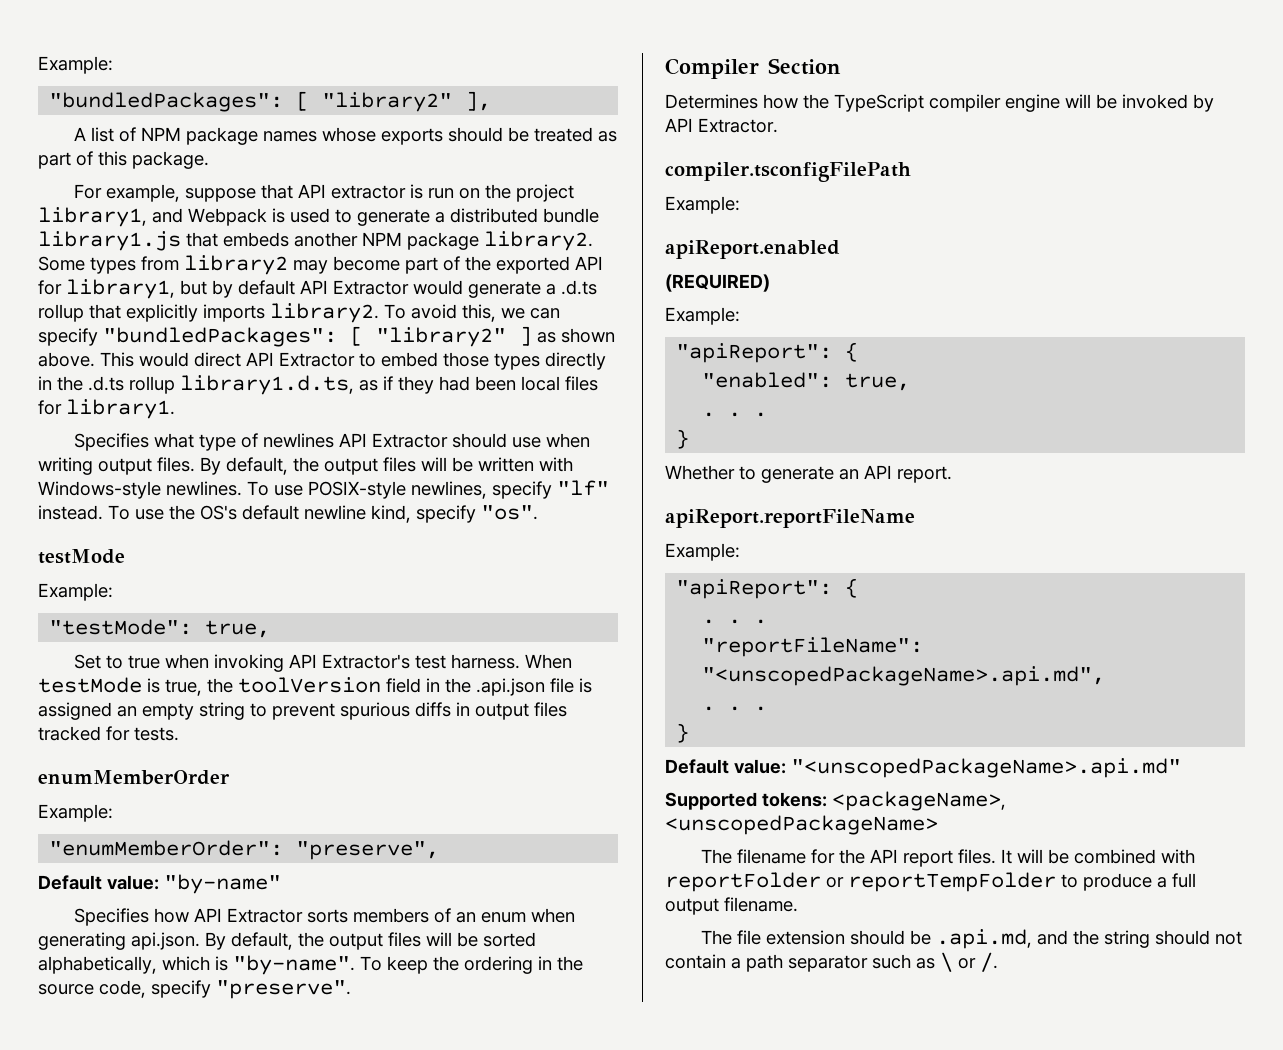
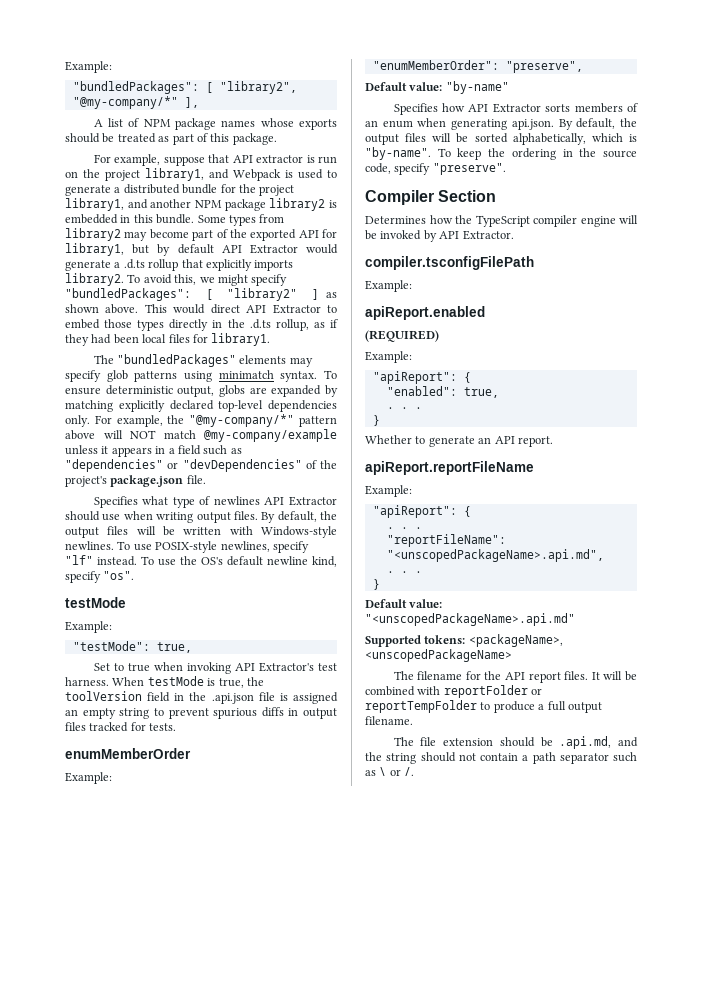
[322,92,453,112] "library2" -> [219,81,297,94] [72,96,178,109] "library2", "@my-company/*"
[38,231,593,251] library1.js that embeds another NPM package library2. -> [220,184,295,196] [65,198,337,211] [65,214,195,224] for the project library1, and another NPM package library2 is embedded in this bundle.
[530,308,560,319] can -> [217,274,248,286] might
[129,375,354,395] rollup library1.d.ts, -> [275,319,309,331] rollup,
(175, 409) none -> [93,354,313,367] [65,370,337,382] [65,385,338,397] [65,400,337,412] [65,414,337,427] [65,429,337,442] [65,445,242,457] [65,459,337,472] [65,475,206,487] // The "bundledPackages" elements may specify glob patterns using minimatch syntax. To ensure deterministic output, globs are expanded by matching explicitly declared top-level dependencies only. For example, the "@my-company/*" pattern above will NOT match @my-company/example unless it appears in a field such as "dependencies" or "devDependencies" of the project's package.json file.

